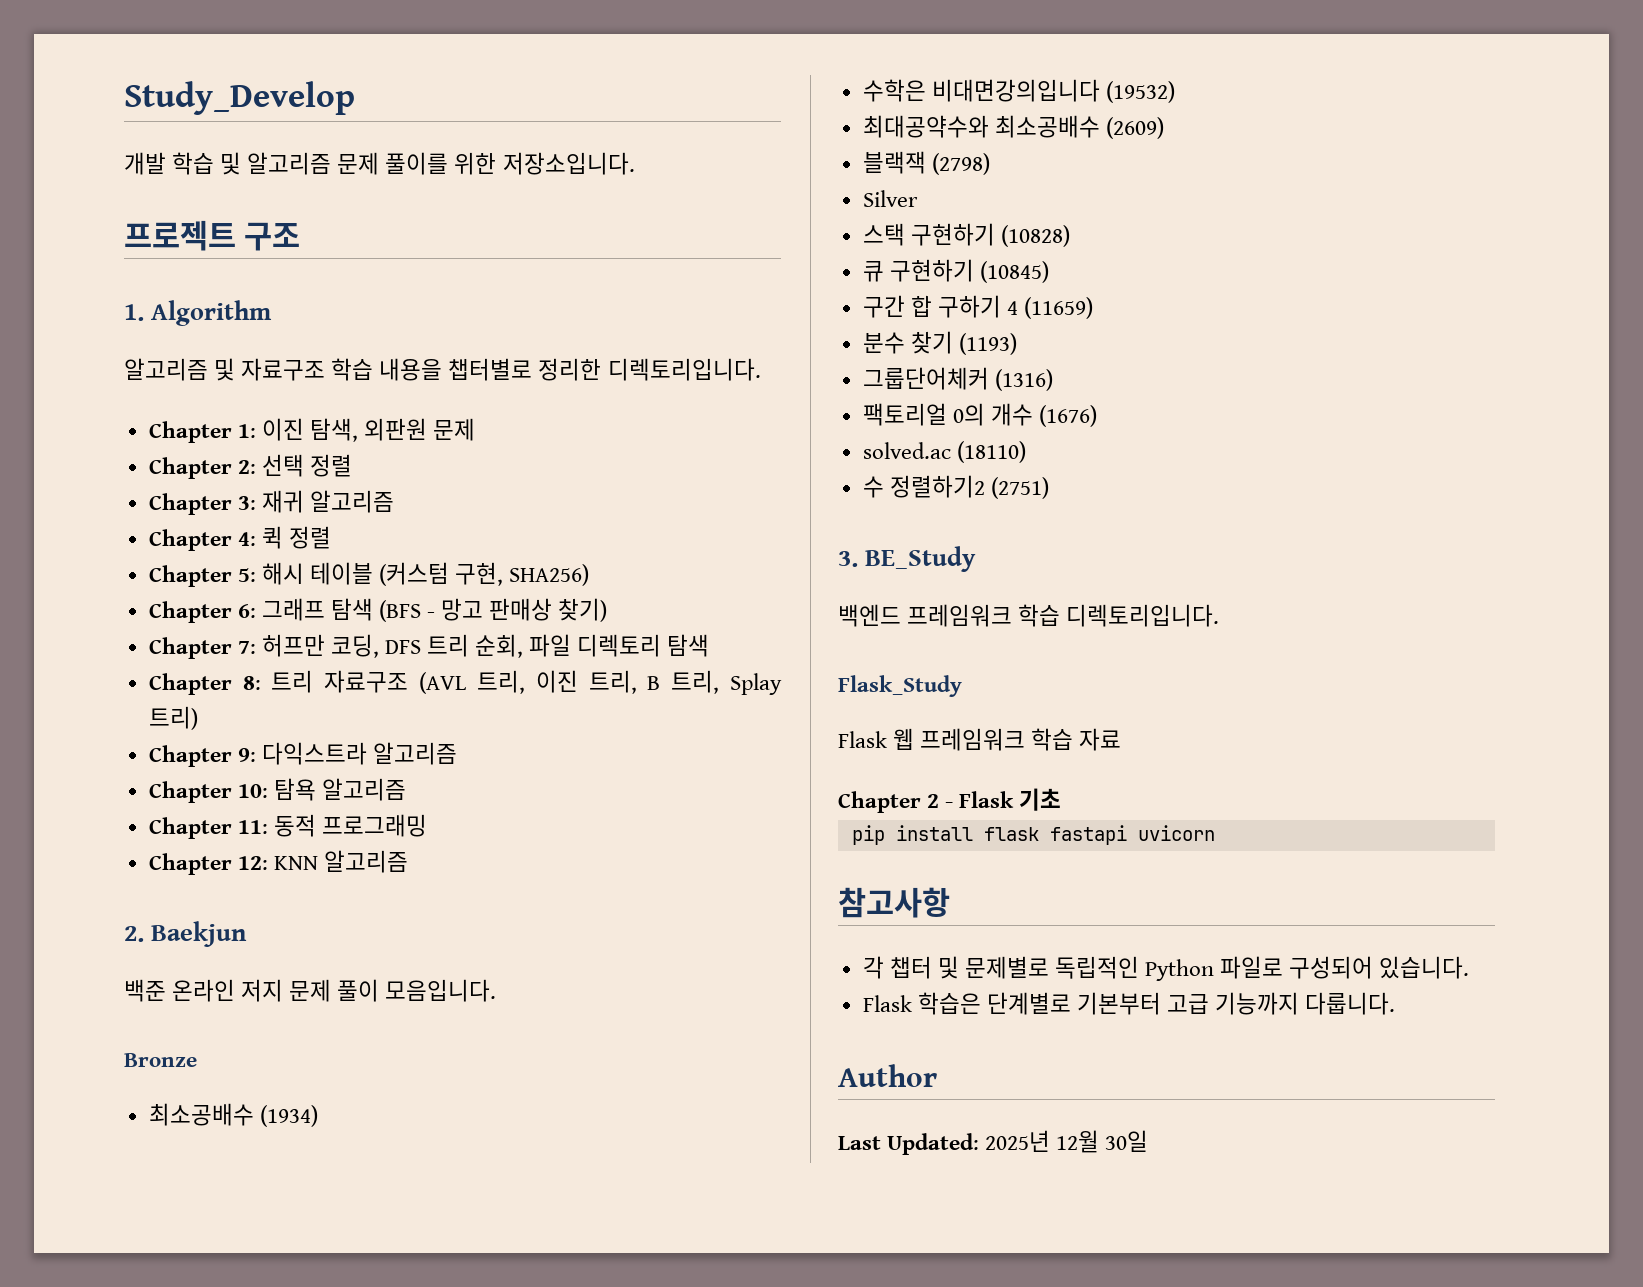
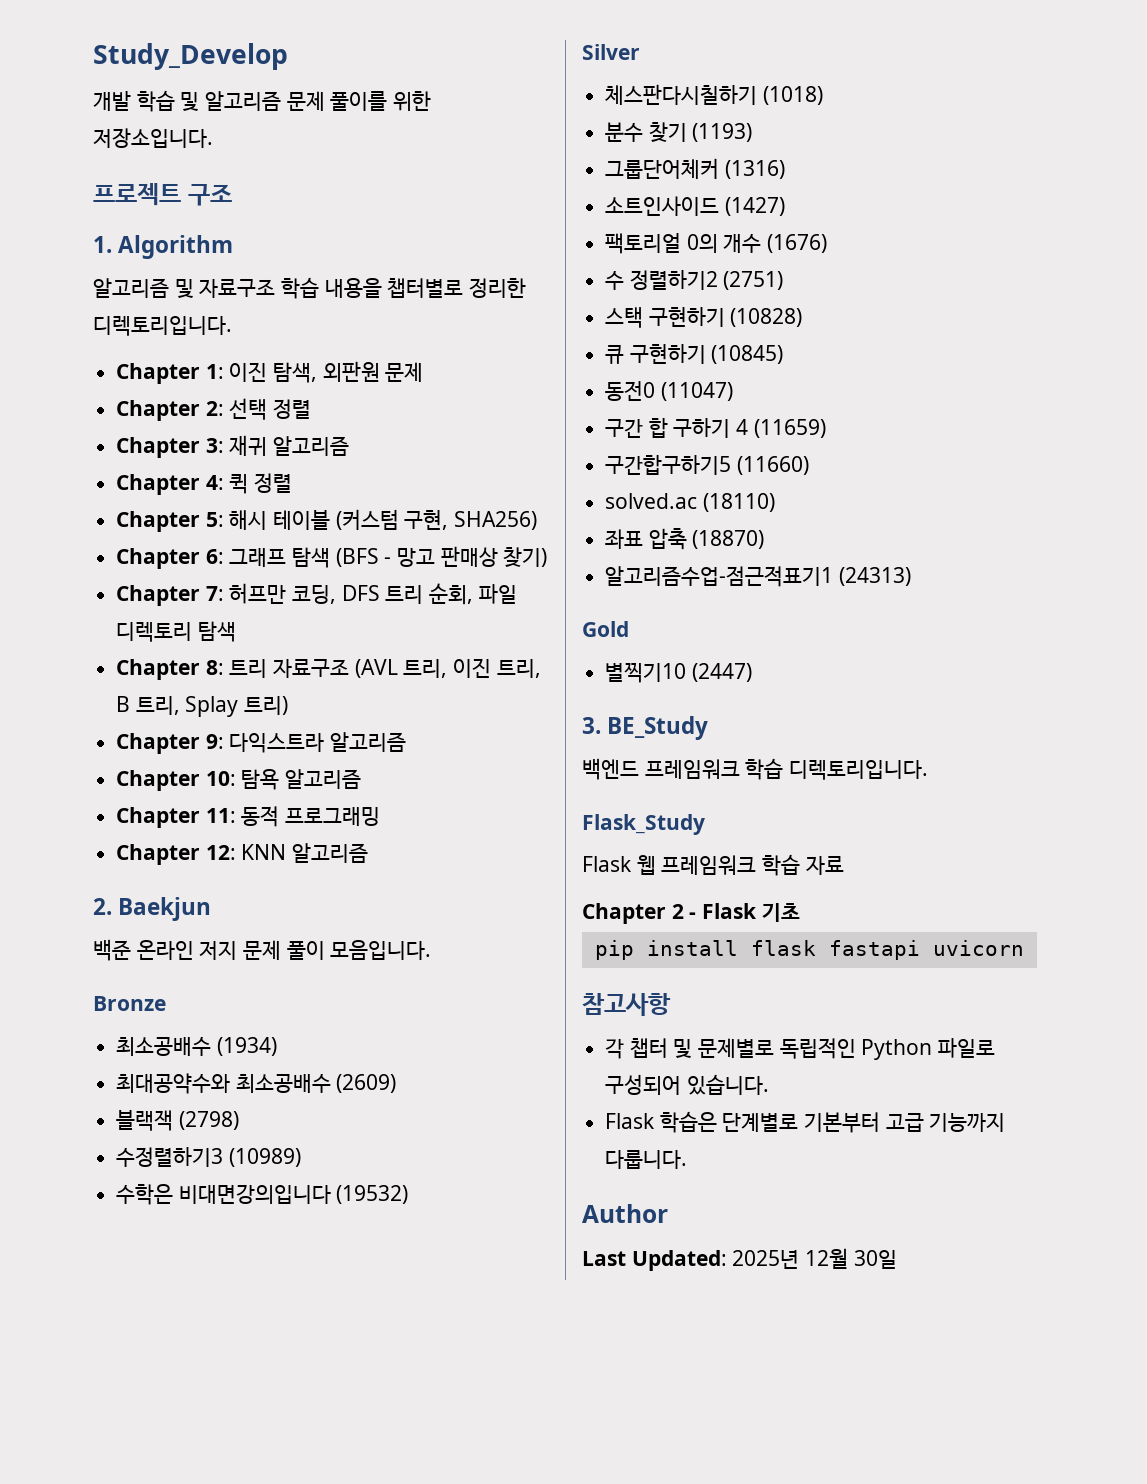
[862,79,1175,103] // 수학은 비대면강의입니다 (19532) -> (277, 1046) none
[862,190,918,207] Silver -> [116,1147,301,1167] [116,1184,409,1205] [582,44,640,60] [605,84,823,105] [605,122,753,142] [605,158,785,179] [605,196,785,216] [605,233,828,254] [605,270,784,290] 수정렬하기3 (10989) // 수학은 비대면강의입니다 (19532) // Silver // 체스판다시칠하기 (1018) // 분수 찾기 (1193) // 그룹단어체커 (1316) // 소트인사이드 (1427) // 팩토리얼 0의 개수 (1676) // 수 정렬하기2 (2751)
(1049, 272) none -> [605,381,733,401] // 동전0 (11047)
[862,331,1017,355] [862,367,1053,391] [862,403,1097,427] [862,441,1026,463] [862,475,1049,499] 분수 찾기 (1193) // 그룹단어체커 (1316) // 팩토리얼 0의 개수 (1676) // solved.ac (18110) // 수 정렬하기2 (2751) -> [605,454,809,475] [605,493,775,512] [605,528,765,550] [605,566,911,587] [582,621,629,637] [605,662,752,683] 구간합구하기5 (11660) // solved.ac (18110) // 좌표 압축 (18870) // 알고리즘수업-점근적표기1 (24313) // Gold // 별찍기10 (2447)

